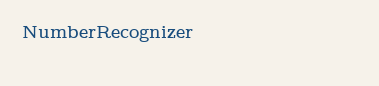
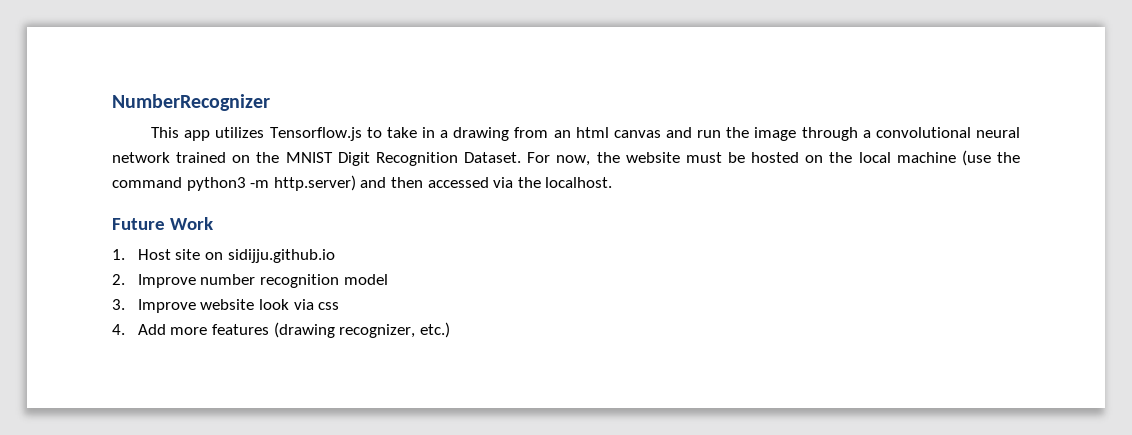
(193, 33) none -> [151,127,1021,141] [112,150,1020,166] [112,175,613,191] [112,217,213,230] [112,249,335,263] [112,274,388,288] [112,299,340,313] [112,322,450,338] // This app utilizes Tensorflow.js to take in a drawing from an html canvas and run the image through a convolutional neural network trained on the MNIST Digit Recognition Dataset. For now, the website must be hosted on the local machine (use the command python3 -m http.server) and then accessed via the localhost. // Future Work // 1. Host site on sidijju.github.io // 2. Improve number recognition model // 3. Improve website look via css // 4. Add more features (drawing recognizer, etc.)

